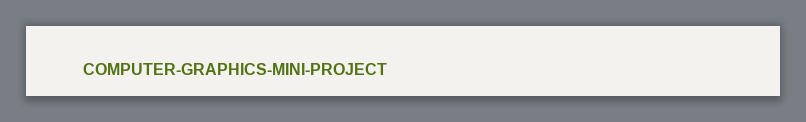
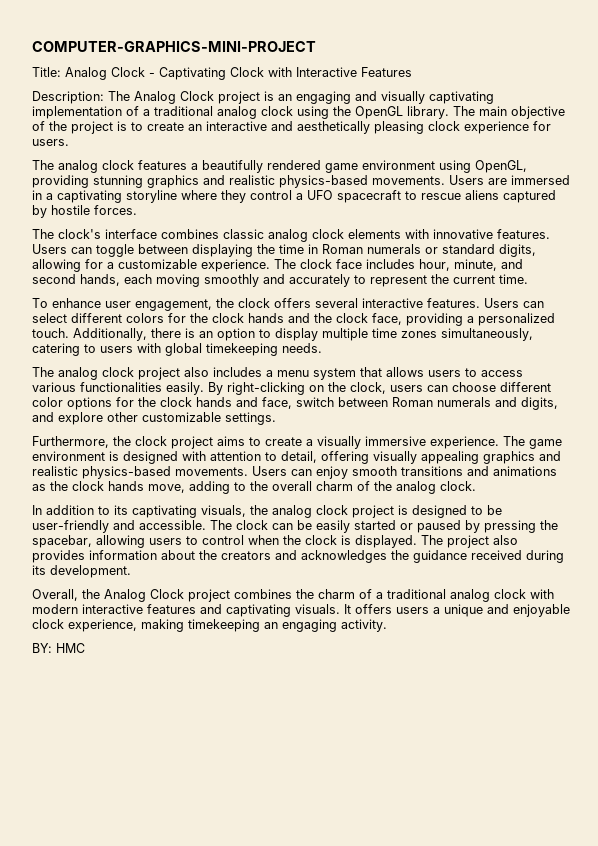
(387, 69) none -> [32,67,412,80] [32,91,494,104] [32,106,565,119] [32,121,551,134] [32,139,69,146] [32,160,527,173] [32,175,570,188] [32,190,556,203] [32,205,137,218] [32,229,550,242] [32,244,536,257] [32,259,523,272] [32,274,528,287] [32,298,544,311] [32,313,555,326] [32,328,533,341] [32,343,322,356] [32,367,523,380] [32,382,551,395] [32,397,558,410] [32,412,276,425] [32,436,562,449] [32,451,561,464] [32,466,557,479] [32,481,476,494] [32,505,502,518] [32,520,558,533] [32,535,518,548] [32,550,564,563] [32,565,131,578] [32,589,554,602] [32,604,570,617] [32,619,387,632] [32,643,85,653] // Title: Analog Clock - Captivating Clock with Interactive Features // Description: The Analog Clock project is an engaging and visually captivating implementation of a traditional analog clock using the OpenGL library. The main objective of the project is to create an interactive and aesthetically pleasing clock experience for users. // The analog clock features a beautifully rendered game environment using OpenGL, providing stunning graphics and realistic physics-based movements. Users are immersed in a captivating storyline where they control a UFO spacecraft to rescue aliens captured by hostile forces. // The clock's interface combines classic analog clock elements with innovative features. Users can toggle between displaying the time in Roman numerals or standard digits, allowing for a customizable experience. The clock face includes hour, minute, and second hands, each moving smoothly and accurately to represent the current time. // To enhance user engagement, the clock offers several interactive features. Users can select different colors for the clock hands and the clock face, providing a personalized touch. Additionally, there is an option to display multiple time zones simultaneously, catering to users with global timekeeping needs. // The analog clock project also includes a menu system that allows users to access various functionalities easily. By right-clicking on the clock, users can choose different color options for the clock hands and face, switch between Roman numerals and digits, and explore other customizable settings. // Furthermore, the clock project aims to create a visually immersive experience. The game environment is designed with attention to detail, offering visually appealing graphics and realistic physics-based movements. Users can enjoy smooth transitions and animations as the clock hands move, adding to the overall charm of the analog clock. // In addition to its captivating visuals, the analog clock project is designed to be user-friendly and accessible. The clock can be easily started or paused by pressing the spacebar, allowing users to control when the clock is displayed. The project also provides information about the creators and acknowledges the guidance received during its development. // Overall, the Analog Clock project combines the charm of a traditional analog clock with modern interactive features and captivating visuals. It offers users a unique and enjoyable clock experience, making timekeeping an engaging activity. // BY: HMC

